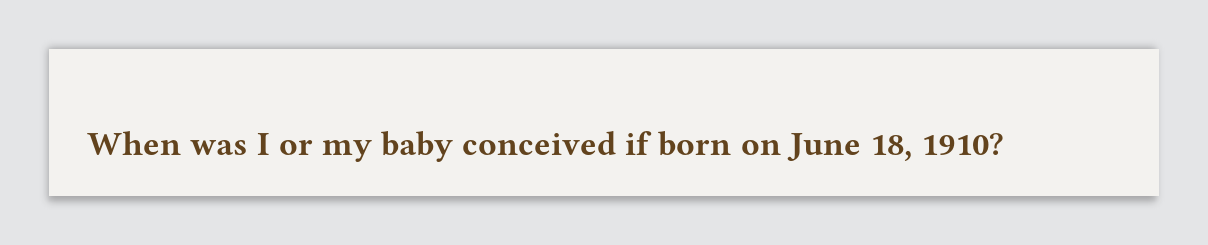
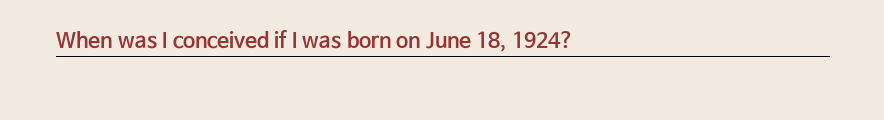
[278,131,653,162] or my baby conceived if -> [172,30,342,49] conceived if I was
[921,133,1005,155] 1910? -> [511,31,574,48] 1924?

